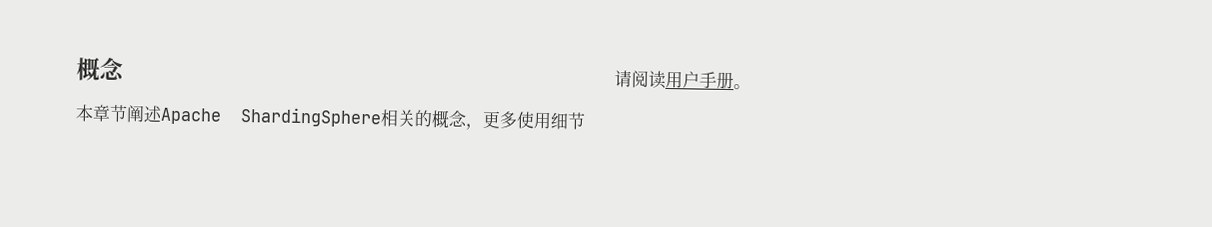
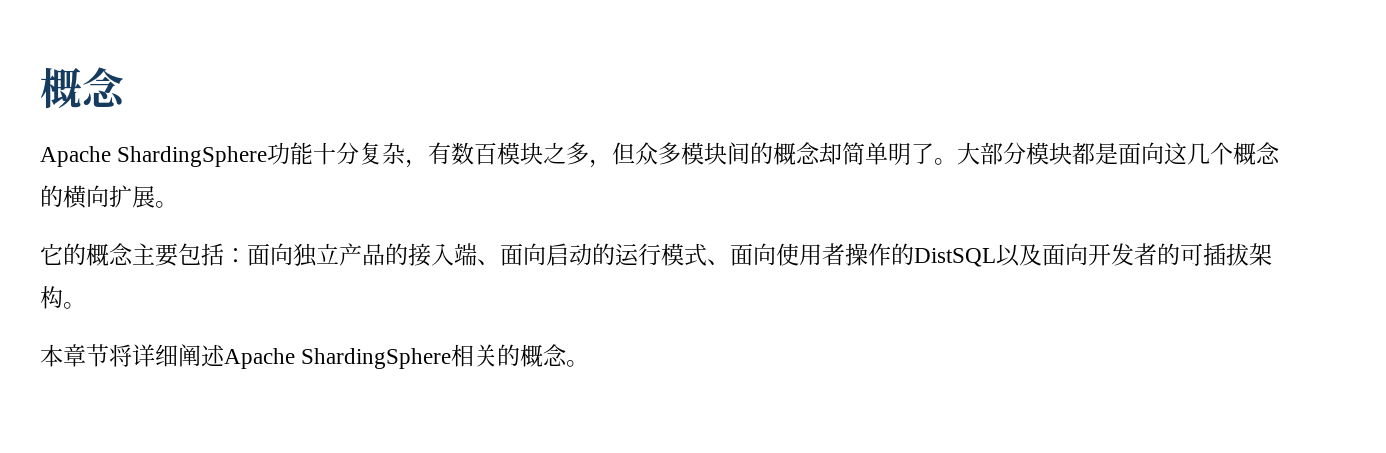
[76,57,125,82] 概念 -> [40,67,127,109] [40,142,1281,168] [40,185,178,209] [40,243,1272,267] [40,286,86,309] 概念 // Apache ShardingSphere功能十分复杂，有数百模块之多，但众多模块间的概念却简单明了。大部分模块都是面向这几个概念的横向扩展。 // 它的概念主要包括：面向独立产品的接入端、面向启动的运行模式、面向使用者操作的DistSQL以及面向开发者的可插拔架构。
(128, 113) none -> [109,344,178,367] 将详细
[465,110,586,130] [614,70,734,90] ，更多使用细节请阅读用户手册 -> (568, 355) none

